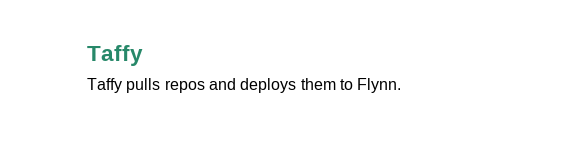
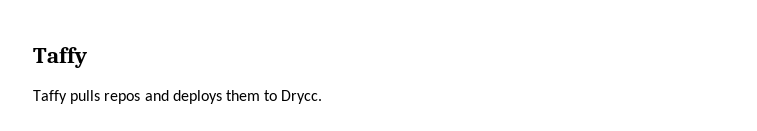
[357,78,402,93] Flynn. -> [281,90,323,104] Drycc.

